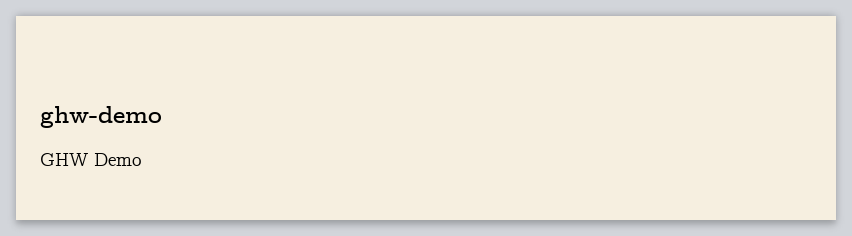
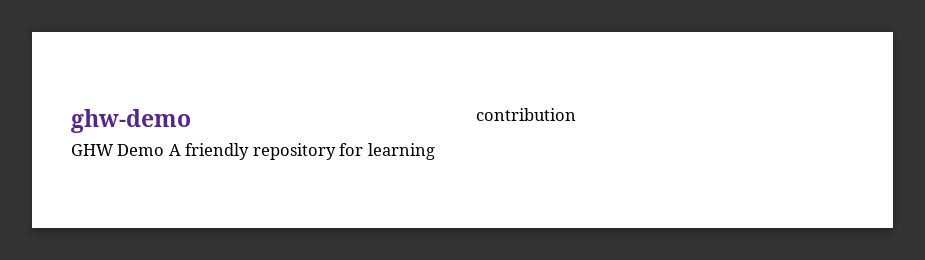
(142, 159) none -> [168,143,435,160] [476,108,576,121] A friendly repository for learning contribution

